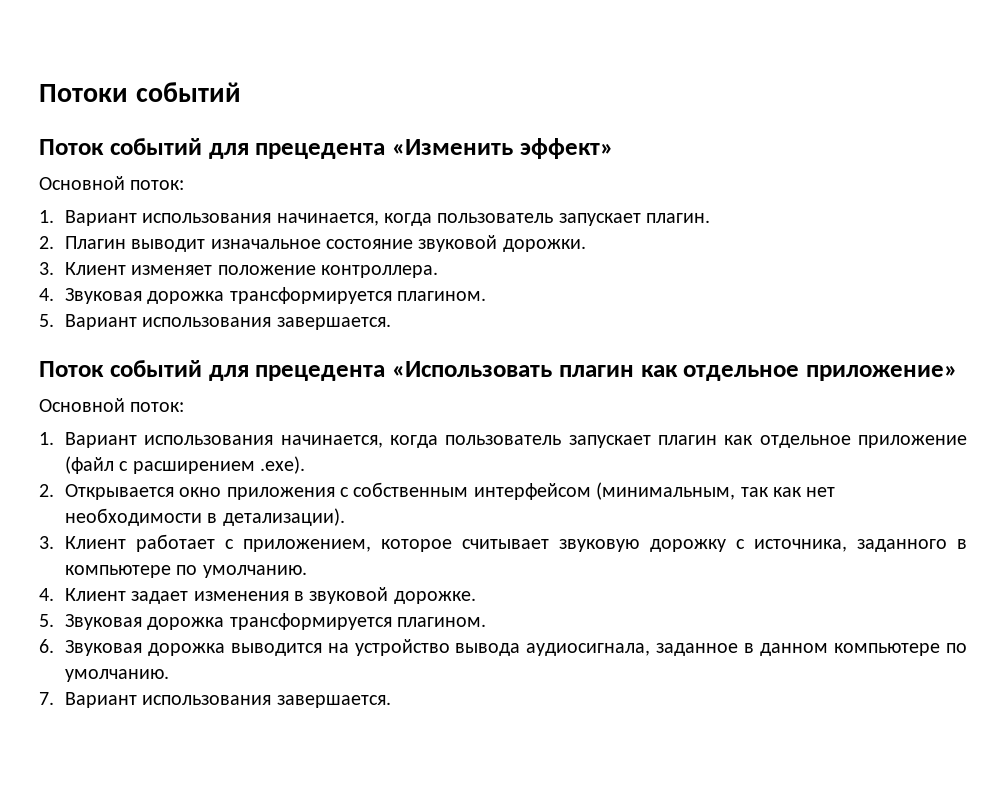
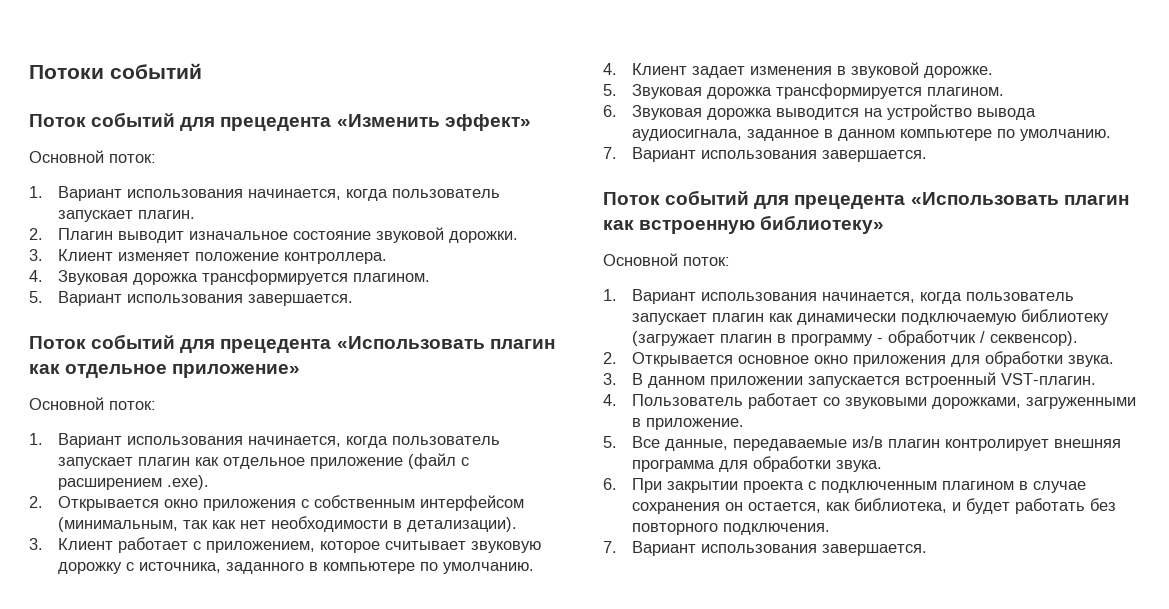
(391, 701) none -> [603,190,1129,209] [603,215,885,234] [603,253,730,266] [603,289,1075,304] [632,309,1110,325] [632,330,1079,346] [603,351,1115,367] [603,372,1097,388] [603,393,1137,409] [632,418,745,430] [603,436,1122,451] [632,456,883,472] [603,478,1087,493] [632,498,1117,514] [632,523,831,535] [603,541,928,556] // Поток событий для прецедента «Использовать плагин как встроенную библиотеку» // Основной поток: // 1. Вариант использования начинается, когда пользователь запускает плагин как динамически подключаемую библиотеку (загружает плагин в программу - обработчик / секвенсор). // 2. Открывается основное окно приложения для обработки звука. // 3. В данном приложении запускается встроенный VST-плагин. // 4. Пользователь работает со звуковыми дорожками, загруженными в приложение. // 5. Все данные, передаваемые из/в плагин контролирует внешняя программа для обработки звука. // 6. При закрытии проекта с подключенным плагином в случае сохранения он остается, как библиотека, и будет работать без повторного подключения. // 7. Вариант использования завершается.

